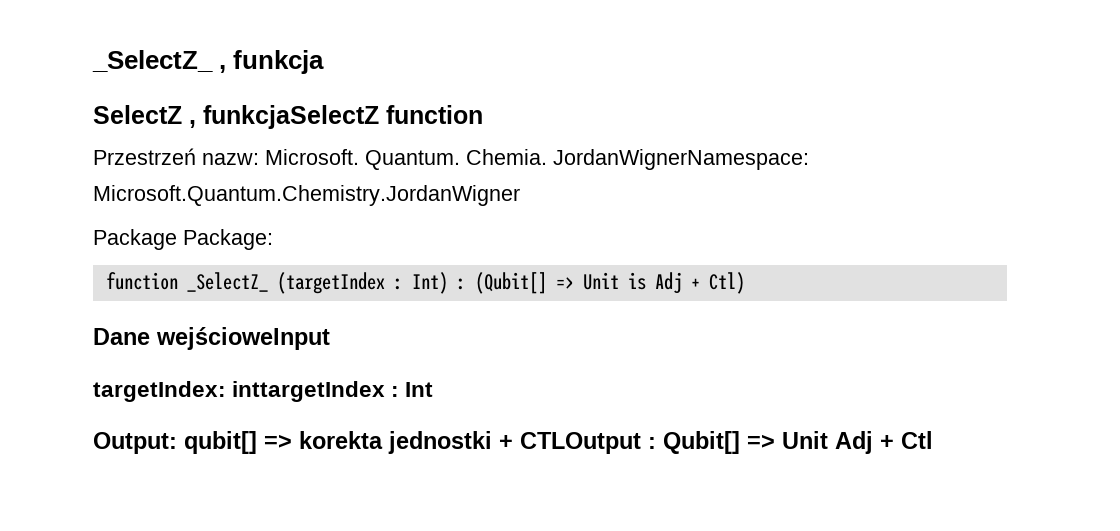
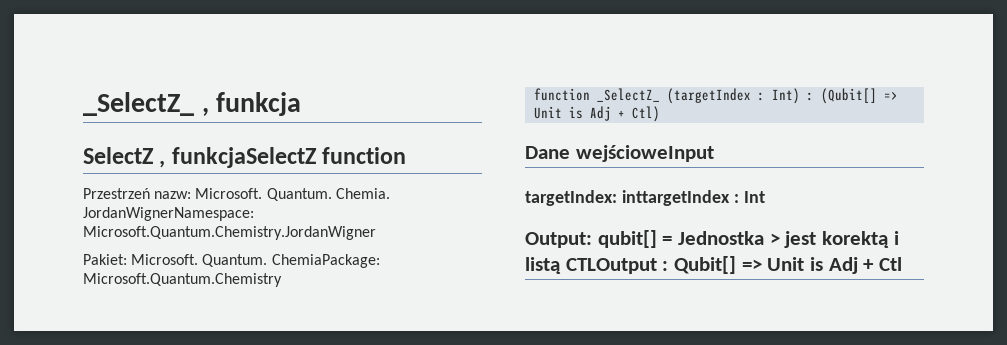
[93,229,273,250] Package Package: -> [83,254,380,268] [83,273,282,287] Pakiet: Microsoft. Quantum. ChemiaPackage: Microsoft.Quantum.Chemistry
[264,431,513,454] => korekta jednostki + -> [662,231,899,248] [525,257,561,274] = Jednostka > jest korektą i listą
(828, 440) none -> [810,257,824,271] is

